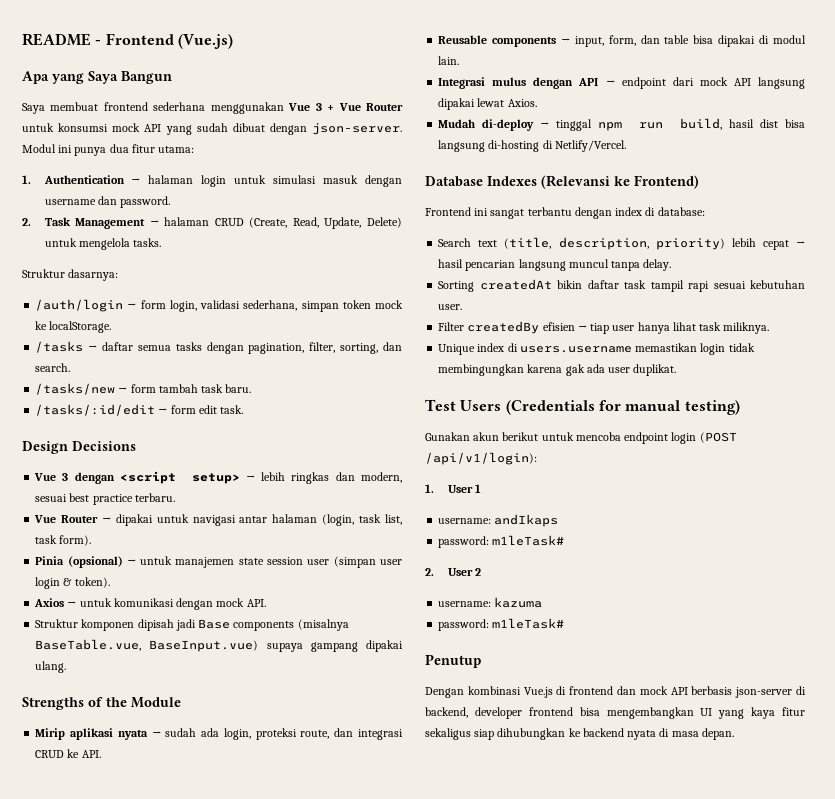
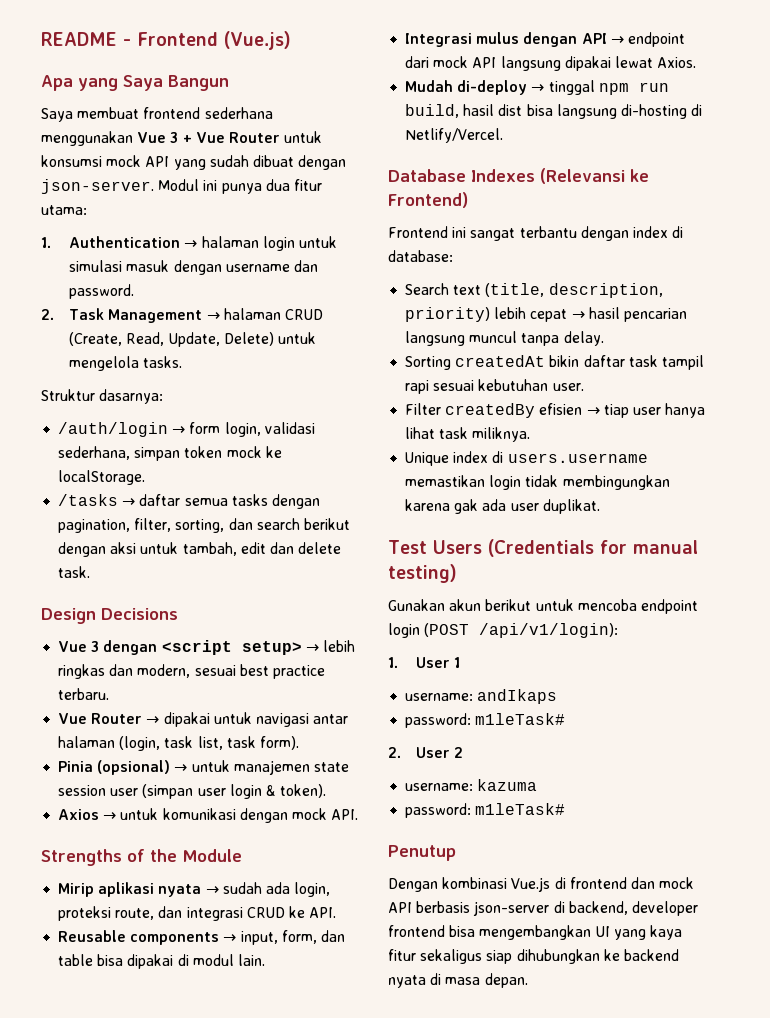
[35,363,71,372] [35,383,252,395] [35,404,217,416] search. // /tasks/new → form tambah task baru. // /tasks/:id/edit → form edit -> [256,518,350,530] [58,542,342,557] search berikut dengan aksi untuk tambah, edit dan delete
[35,619,349,631] [35,639,403,652] [35,661,67,673] // Struktur komponen dipisah jadi Base components (misalnya BaseTable.vue, BaseInput.vue) supaya gampang dipakai ulang. -> (359, 814) none

